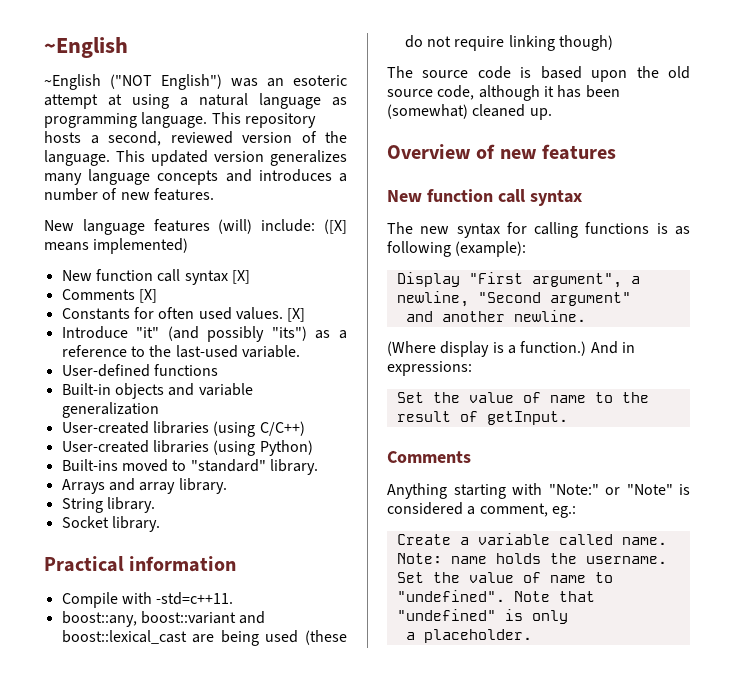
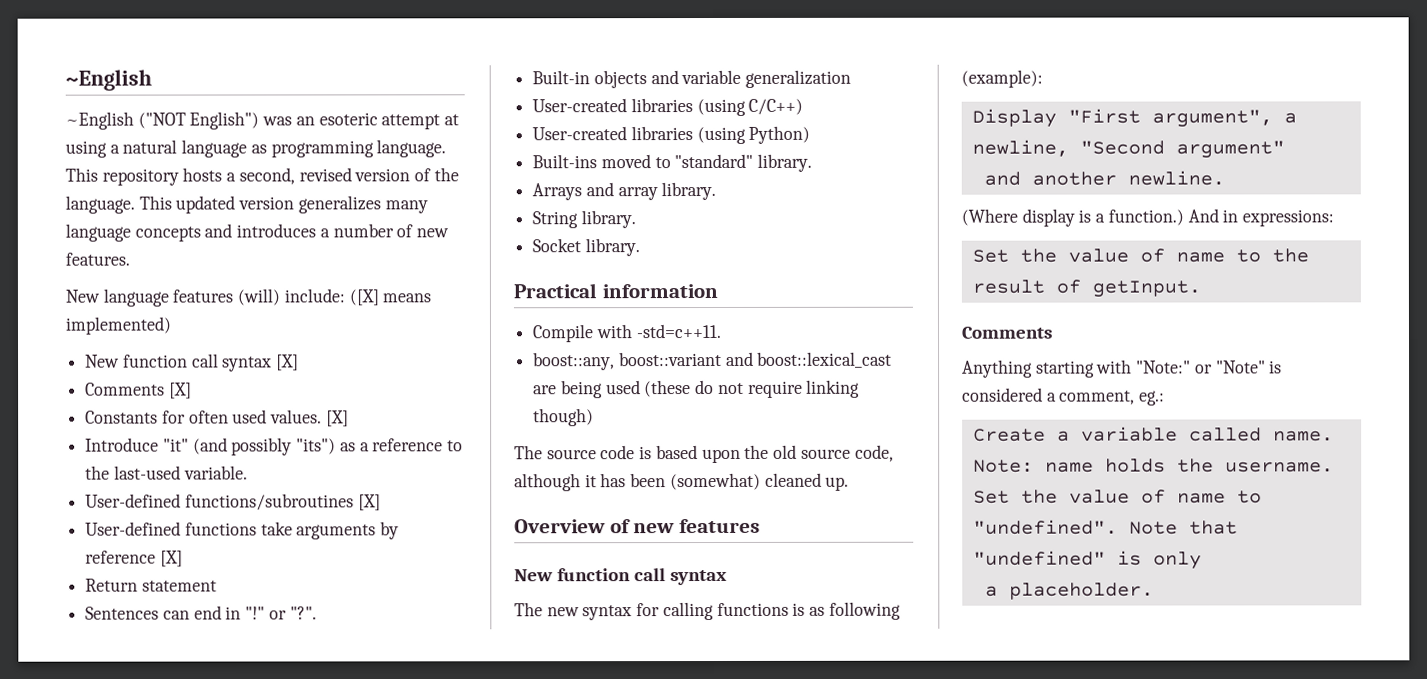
[170,131,233,144] reviewed -> [298,167,352,182] revised
(300, 351) none -> [85,493,381,511] // User-defined functions/subroutines [X]
(218, 370) none -> [260,521,400,540] [85,550,183,567] [85,578,217,592] [85,605,317,620] take arguments by reference [X] // Return statement // Sentences can end in "!" or "?".

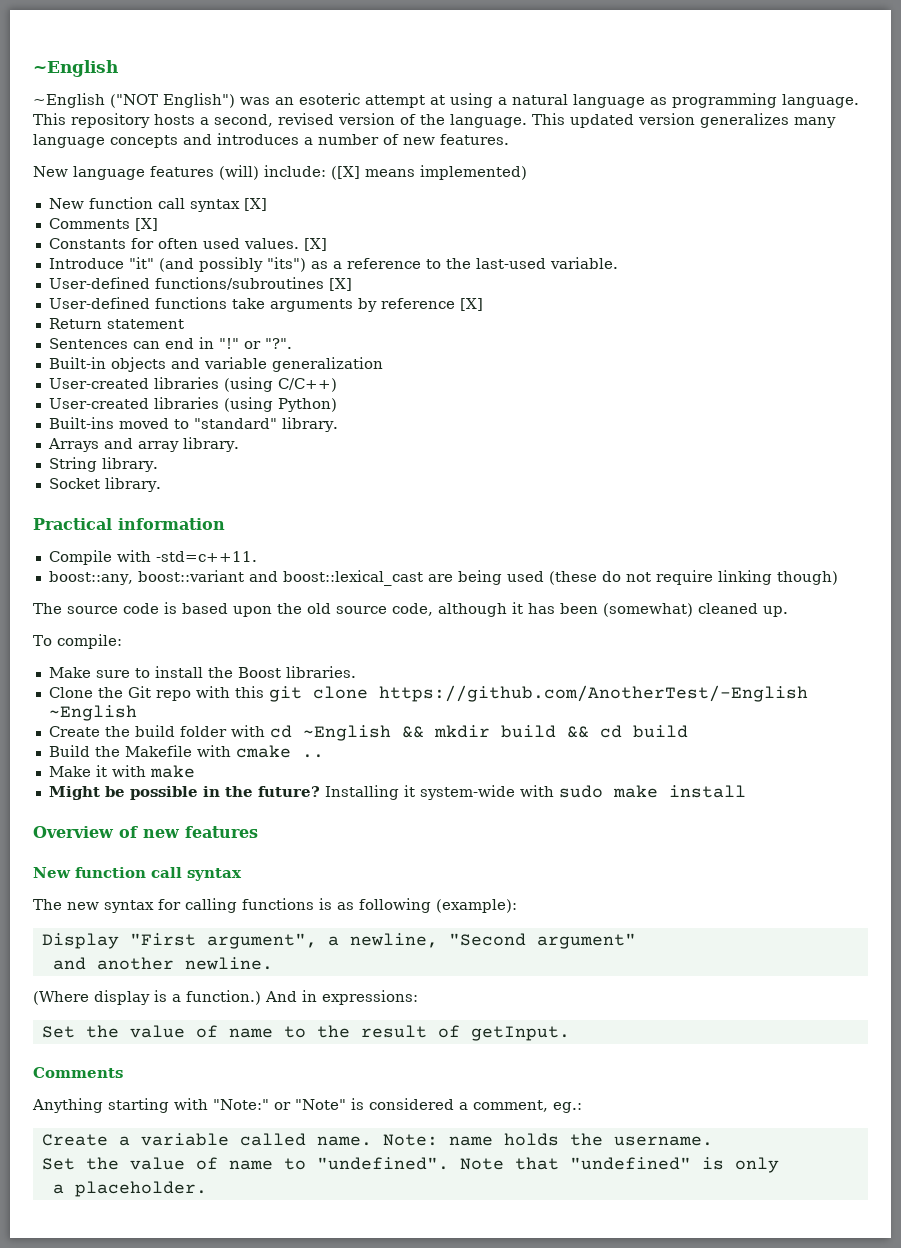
(850, 483) none -> [33,634,122,649] [48,666,356,678] [48,685,808,702] [48,705,137,721] [48,725,688,741] [48,745,324,758] [48,765,195,778] [48,785,746,800] // To compile: // Make sure to install the Boost libraries. // Clone the Git repo with this git clone https://github.com/AnotherTest/-English ~English // Create the build folder with cd ~English && mkdir build && cd build // Build the Makefile with cmake .. // Make it with make // Might be possible in the future? Installing it system-wide with sudo make install

